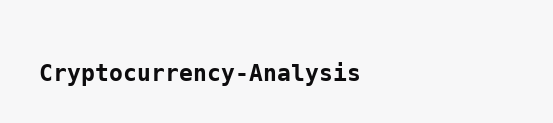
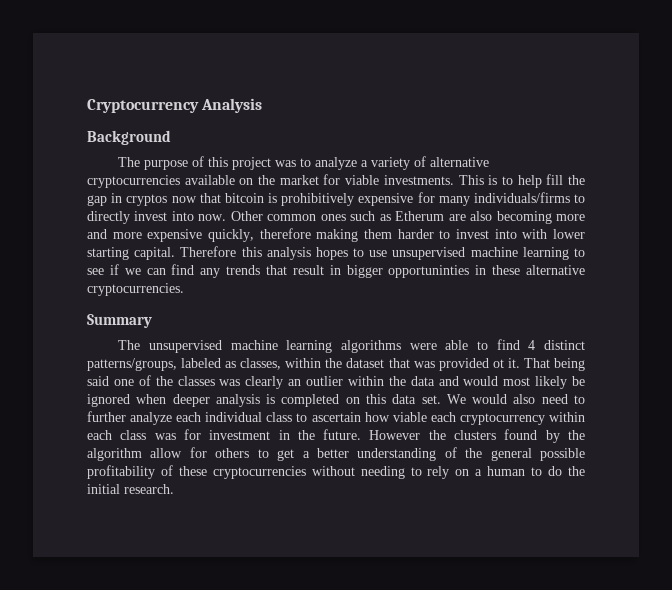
[39,62,361,86] Cryptocurrency-Analysis -> [87,98,263,113] [87,130,171,145] [118,156,490,170] [87,174,585,188] [87,192,585,206] [87,211,585,224] [87,228,586,242] [87,246,585,260] [87,264,585,278] [87,283,184,296] [87,314,152,328] [118,339,585,353] [87,358,586,371] [87,375,585,389] [87,394,585,407] [87,411,585,425] [87,429,586,443] [87,447,585,461] [87,465,585,479] [87,484,174,494] Cryptocurrency Analysis // Background // The purpose of this project was to analyze a variety of alternative cryptocurrencies available on the market for viable investments. This is to help fill the gap in cryptos now that bitcoin is prohibitively expensive for many individuals/firms to directly invest into now. Other common ones such as Etherum are also becoming more and more expensive quickly, therefore making them harder to invest into with lower starting capital. Therefore this analysis hopes to use unsupervised machine learning to see if we can find any trends that result in bigger opportuninties in these alternative cryptocurrencies. // Summary // The unsupervised machine learning algorithms were able to find 4 distinct patterns/groups, labeled as classes, within the dataset that was provided ot it. That being said one of the classes was clearly an outlier within the data and would most likely be ignored when deeper analysis is completed on this data set. We would also need to further analyze each individual class to ascertain how viable each cryptocurrency within each class was for investment in the future. However the clusters found by the algorithm allow for others to get a better understanding of the general possible profitability of these cryptocurrencies without needing to rely on a human to do the initial research.

